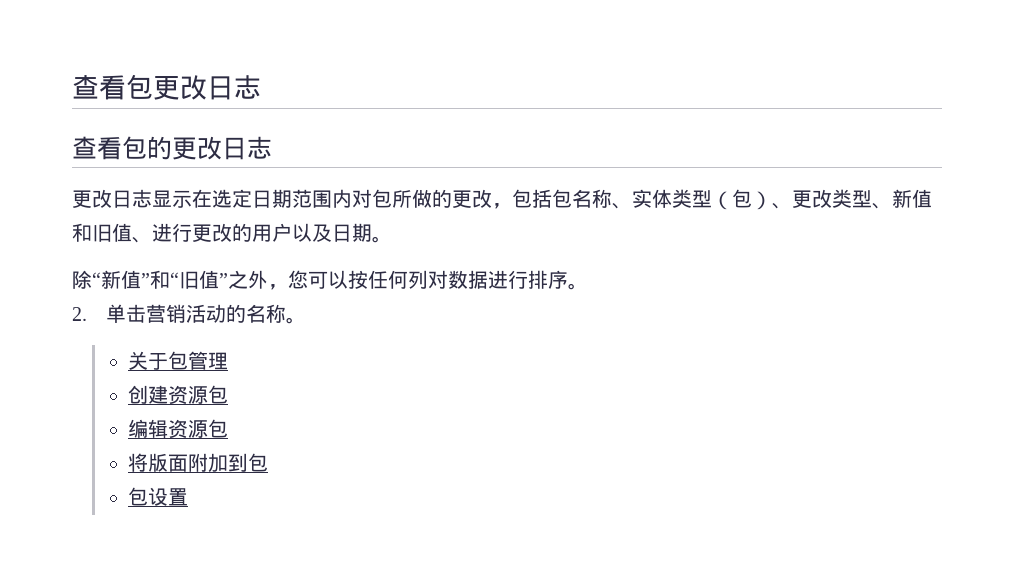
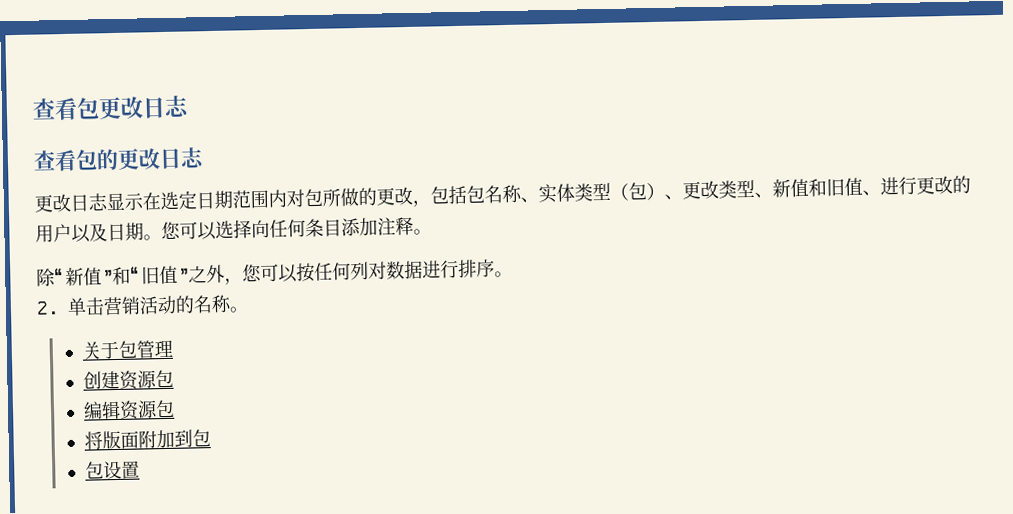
(392, 239) none -> [161,216,432,241] 您可以选择向任何条目添加注释。

